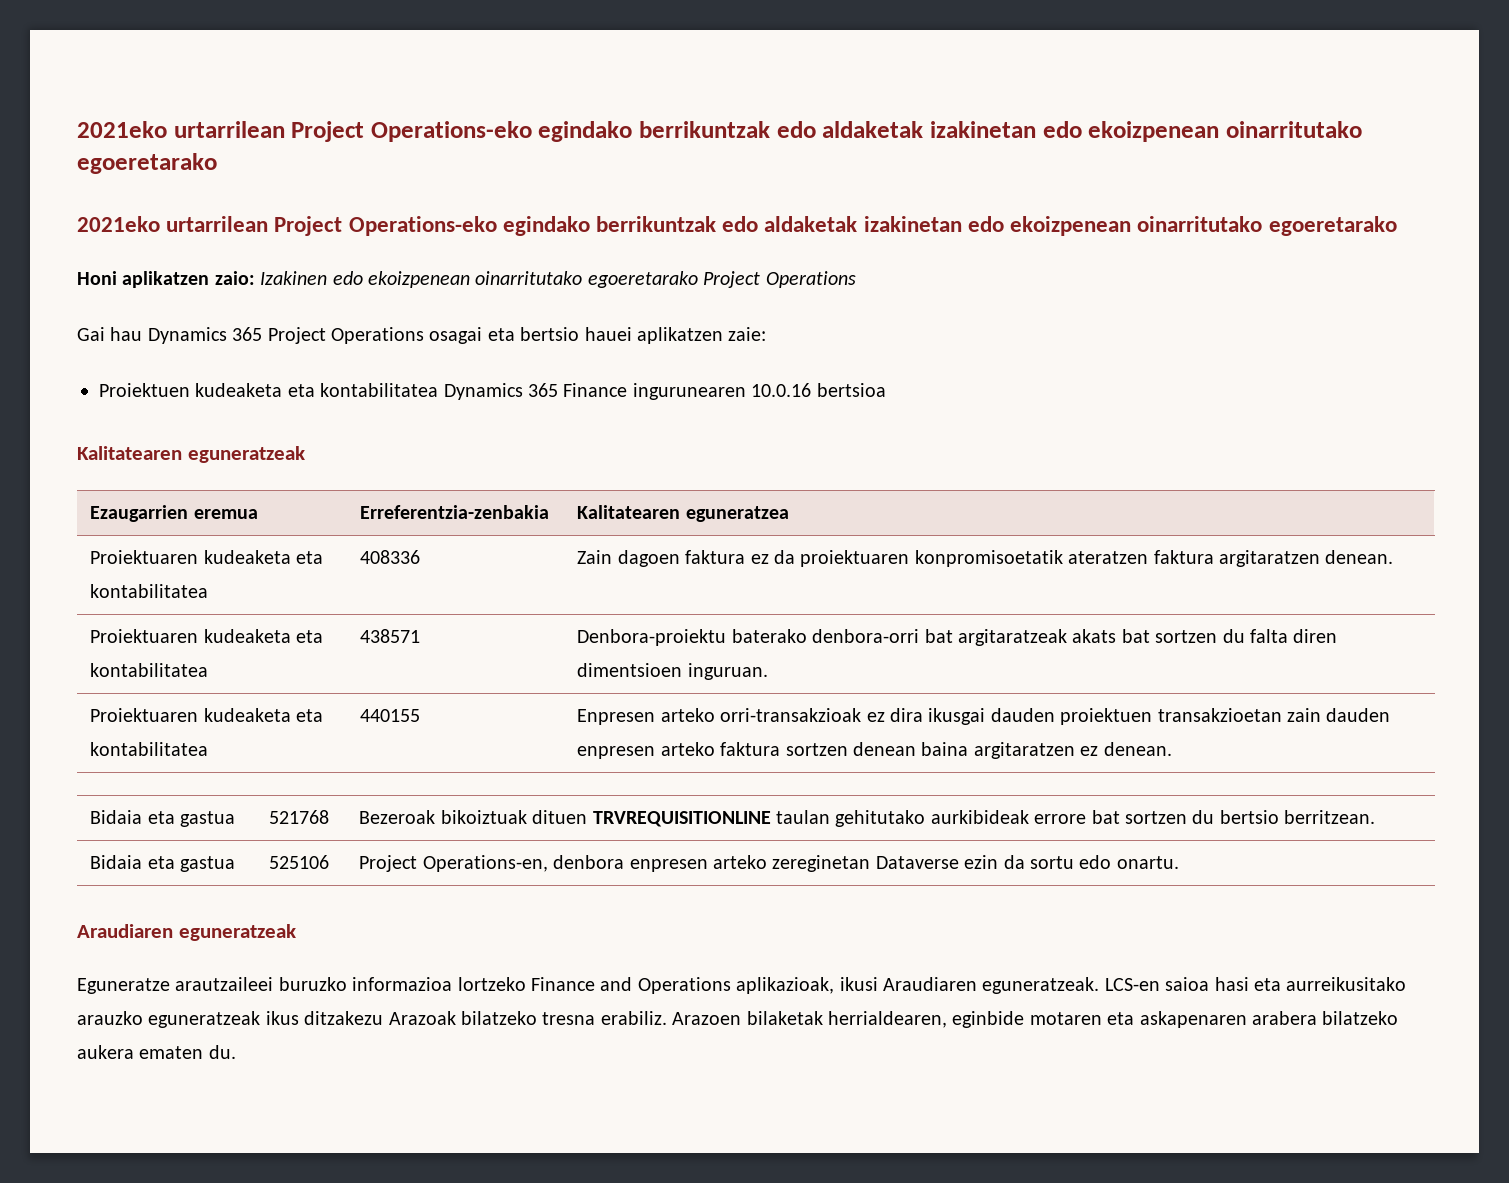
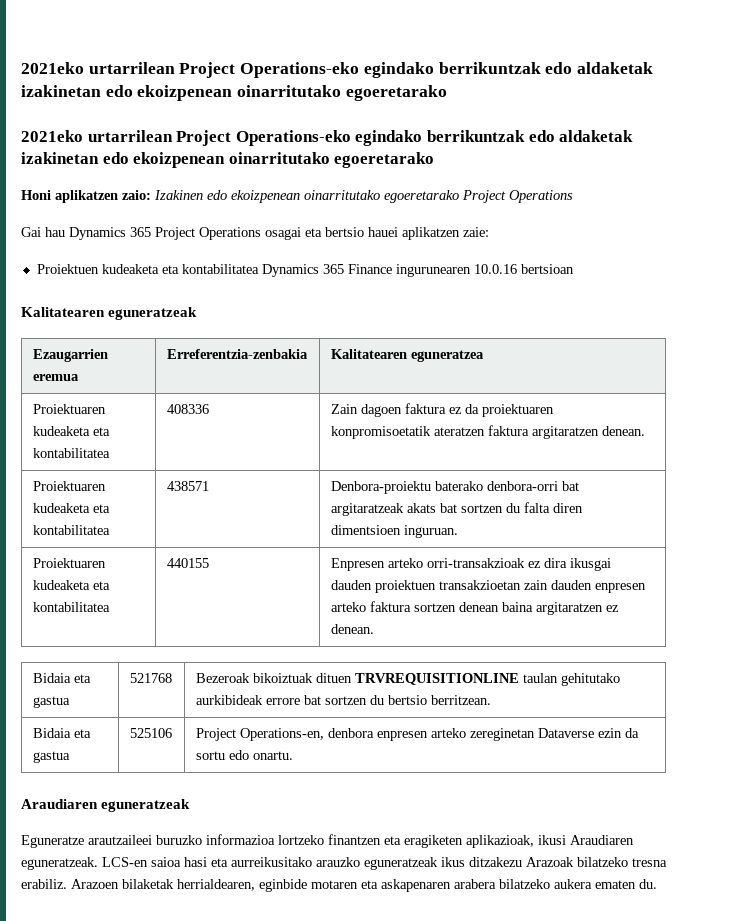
[816,383,886,397] bertsioa -> [520,264,574,274] bertsioan
[531,977,731,994] Finance and Operations -> [328,834,463,848] finantzen eta eragiketen

